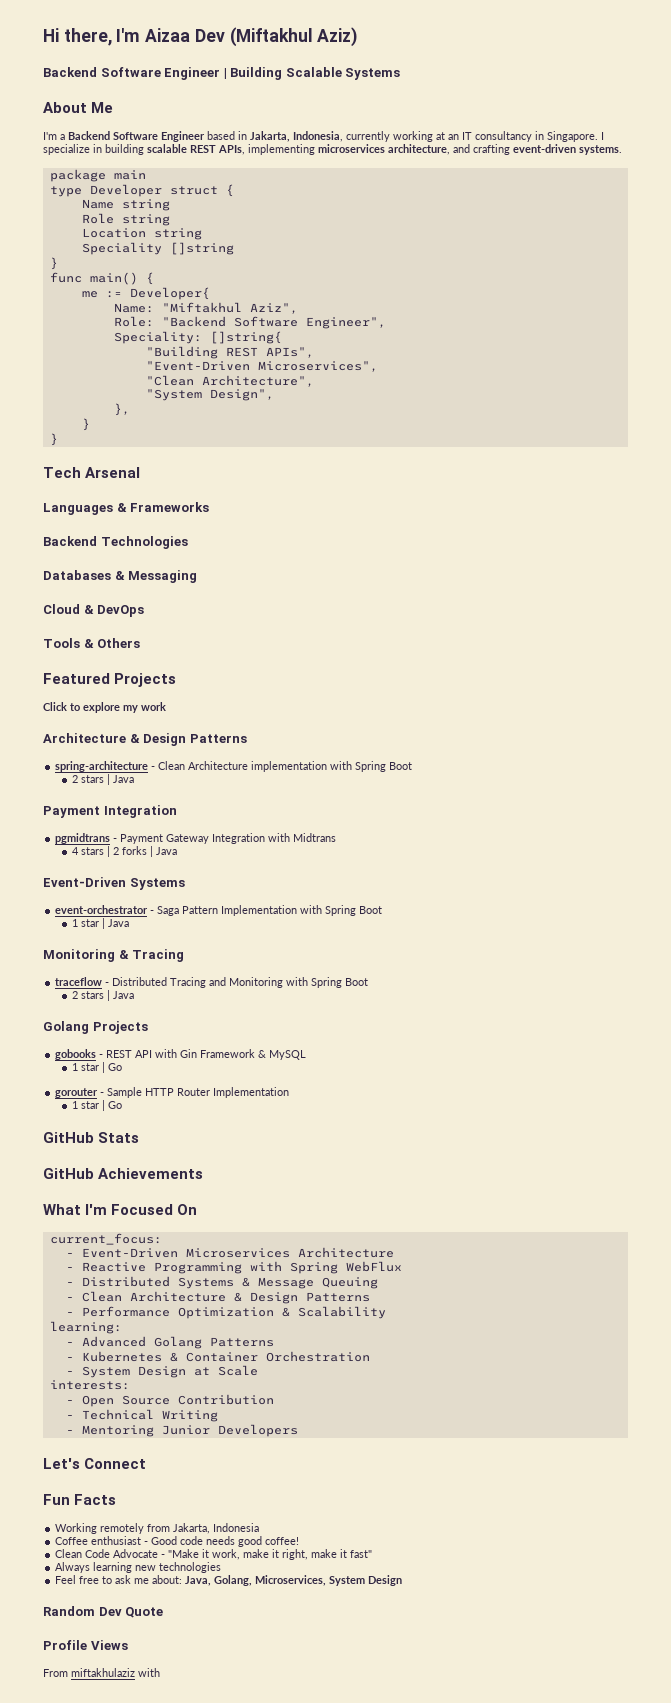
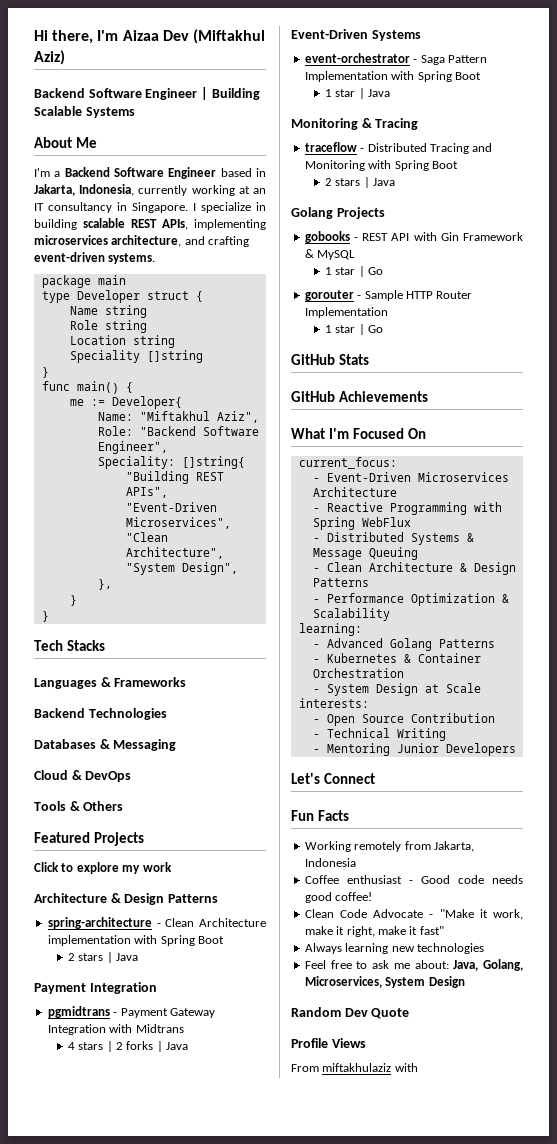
[85,467,141,478] Arsenal -> [66,640,105,651] Stacks

